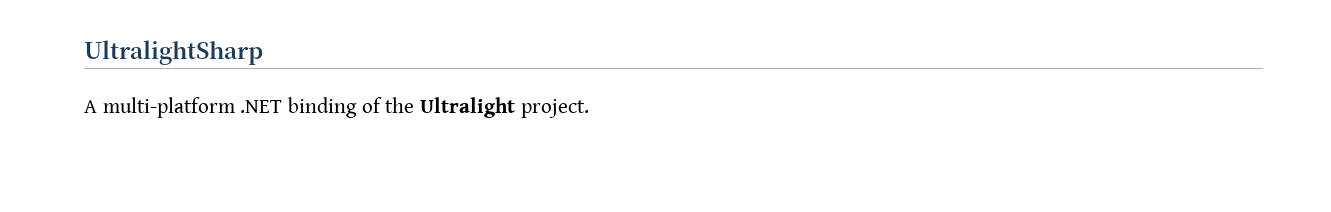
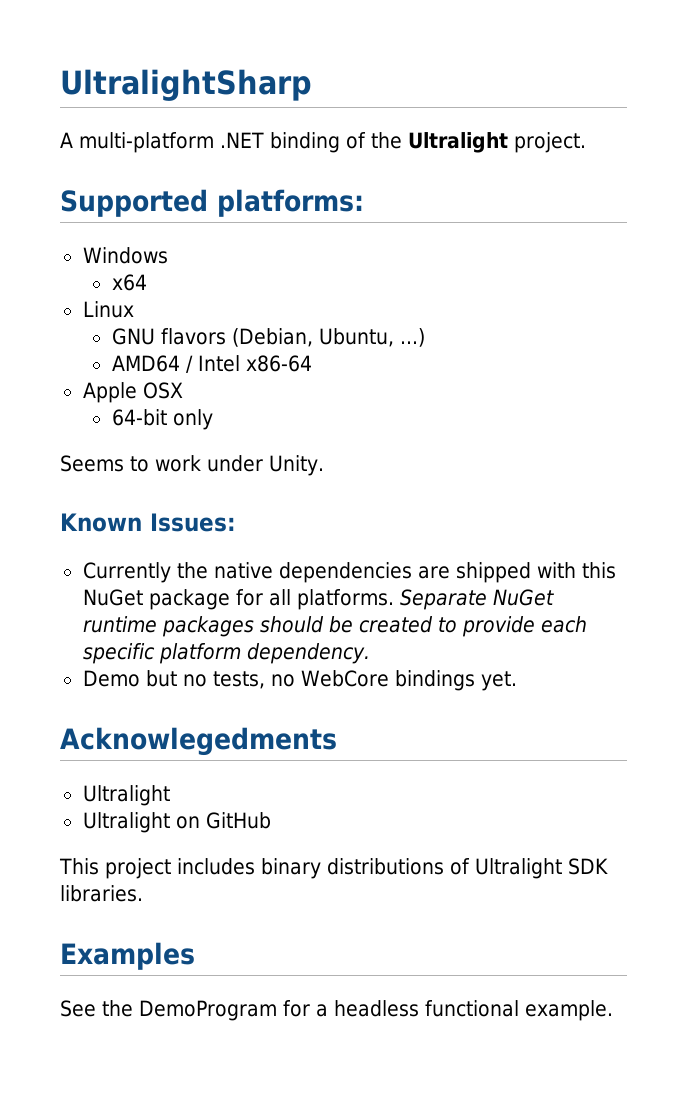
(589, 108) none -> [60,189,364,217] [82,247,168,264] [111,274,147,291] [82,301,134,318] [111,328,425,347] [111,355,312,373] [82,382,183,403] [111,409,213,430] [60,455,324,476] [60,513,236,532] [82,562,616,583] [82,589,554,610] [82,616,587,637] [82,643,370,664] [82,670,517,691] [60,727,337,756] [82,785,170,806] [82,812,271,833] [59,858,608,879] [60,885,143,902] [60,942,195,970] [60,1000,613,1021] // Supported platforms: // Windows // x64 // Linux // GNU flavors (Debian, Ubuntu, ...) // AMD64 / Intel x86-64 // Apple OSX // 64-bit only // Seems to work under Unity. // Known Issues: // Currently the native dependencies are shipped with this NuGet package for all platforms. Separate NuGet runtime packages should be created to provide each specific platform dependency. // Demo but no tests, no WebCore bindings yet. // Acknowlegedments // Ultralight // Ultralight on GitHub // This project includes binary distributions of Ultralight SDK libraries. // Examples // See the DemoProgram for a headless functional example.

